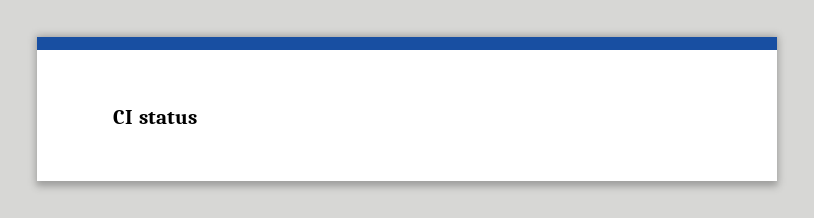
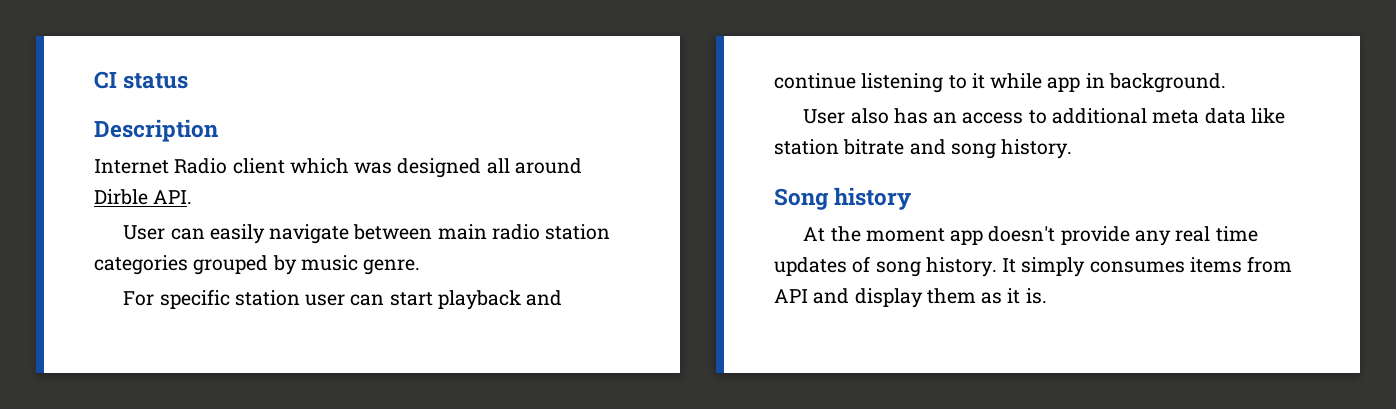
(197, 118) none -> [94,119,218,142] [94,158,582,178] [94,189,193,205] [123,224,611,244] [94,255,421,275] [123,289,563,310] [774,73,1226,93] [803,108,1285,124] [774,139,1073,159] [774,187,912,210] [803,226,1258,246] [774,256,1293,277] [774,288,1047,308] // Description // Internet Radio client which was designed all around Dirble API. // User can easily navigate between main radio station categories grouped by music genre. // For specific station user can start playback and continue listening to it while app in background. // User also has an access to additional meta data like station bitrate and song history. // Song history // At the moment app doesn't provide any real time updates of song history. It simply consumes items from API and display them as it is.

